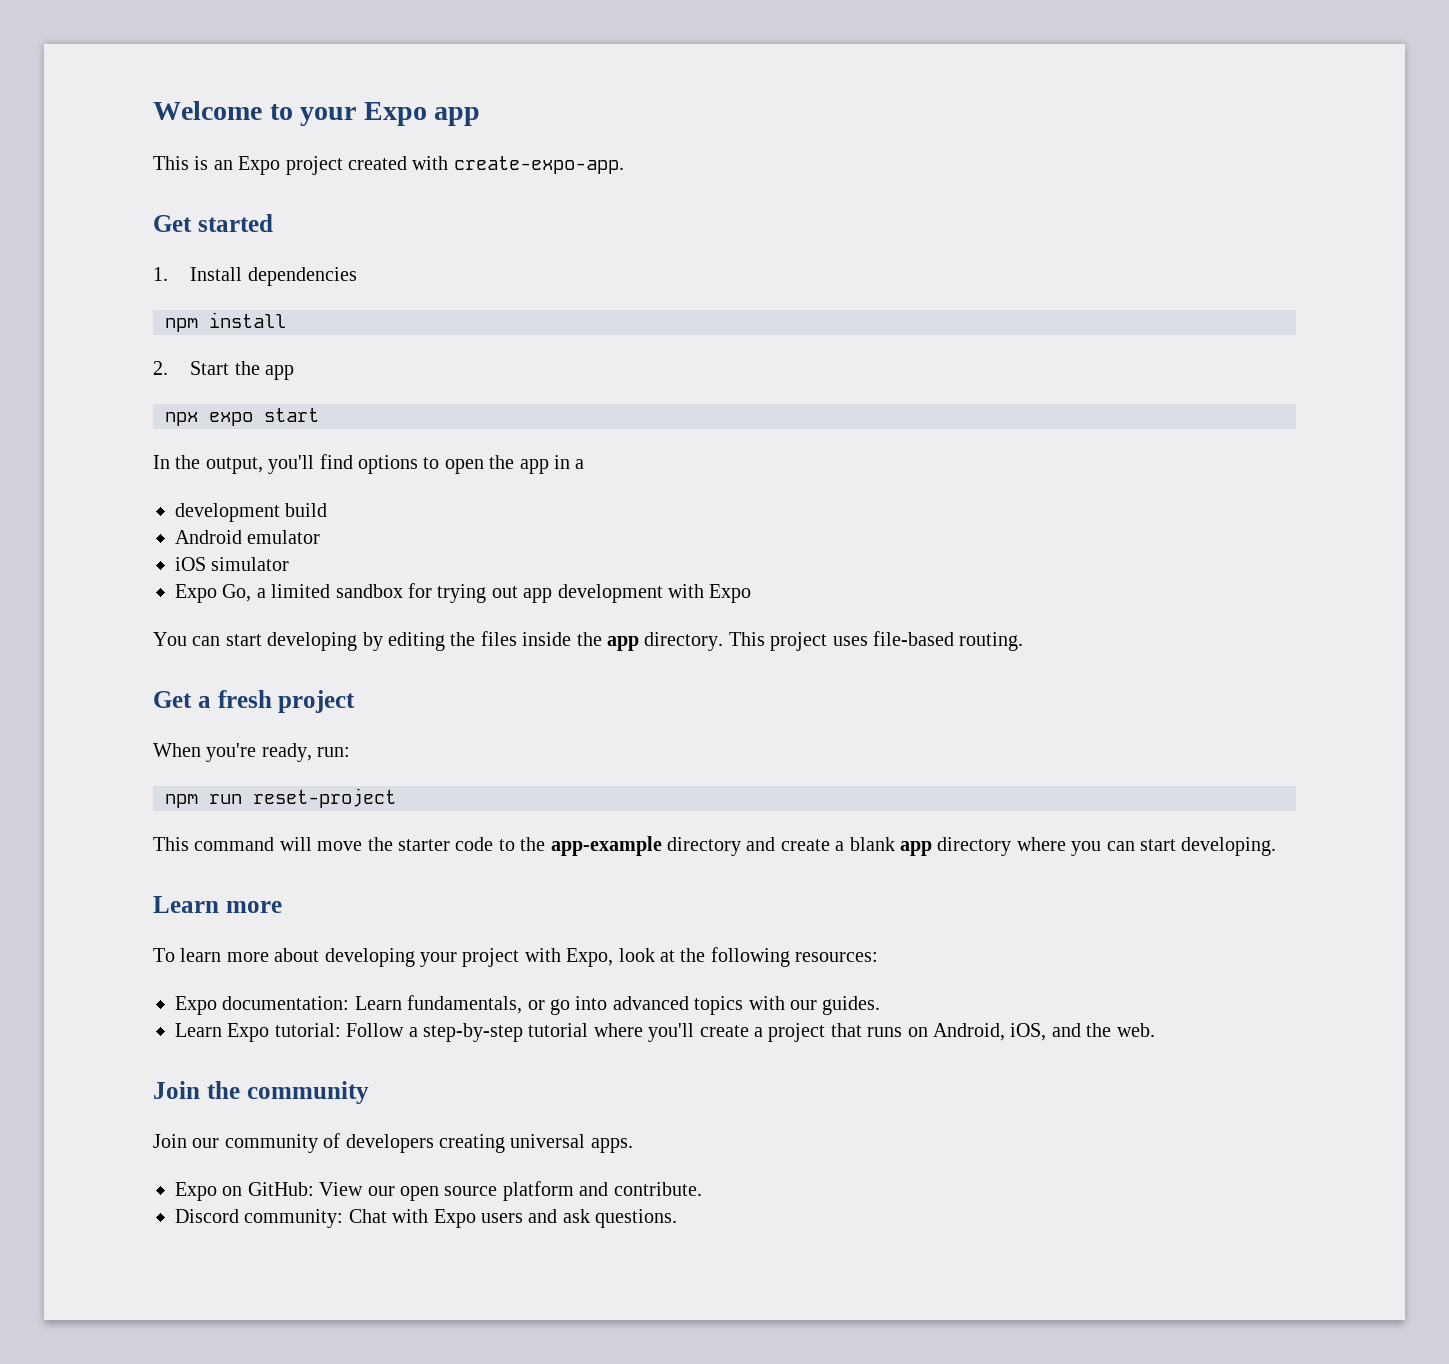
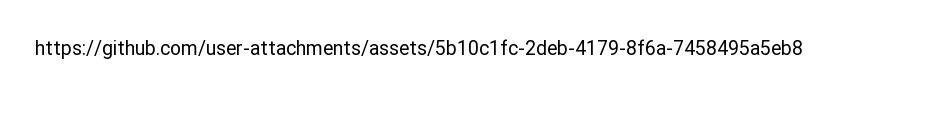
[153,101,481,126] [153,156,624,175] [153,214,273,232] [153,267,357,286] [165,312,286,332] [153,361,295,380] [165,408,319,426] [153,454,585,474] [175,503,328,522] [175,530,321,544] [175,557,290,571] [175,583,752,603] [153,631,1024,651] [153,690,356,713] [153,743,351,762] [165,788,396,808] [153,836,1277,856] [153,896,282,913] [153,947,879,967] [175,995,881,1015] [175,1023,1155,1042] [153,1081,369,1104] [153,1133,633,1153] [175,1181,702,1201] [175,1209,678,1228] Welcome to your Expo app // This is an Expo project created with create-expo-app. // Get started // 1. Install dependencies // npm install // 2. Start the app // npx expo start // In the output, you'll find options to open the app in a // development build // Android emulator // iOS simulator // Expo Go, a limited sandbox for trying out app development with Expo // You can start developing by editing the files inside the app directory. This project uses file-based routing. // Get a fresh project // When you're ready, run: // npm run reset-project // This command will move the starter code to the app-example directory and create a blank app directory where you can start developing. // Learn more // To learn more about developing your project with Expo, look at the following resources: // Expo documentation: Learn fundamentals, or go into advanced topics with our guides. // Learn Expo tutorial: Follow a step-by-step tutorial where you'll create a project that runs on Android, iOS, and the web. // Join the community // Join our community of developers creating universal apps. // Expo on GitHub: View our open source platform and contribute. // Discord community: Chat with Expo users and ask questions. -> [35,39,803,59] https://github.com/user-attachments/assets/5b10c1fc-2deb-4179-8f6a-7458495a5eb8

